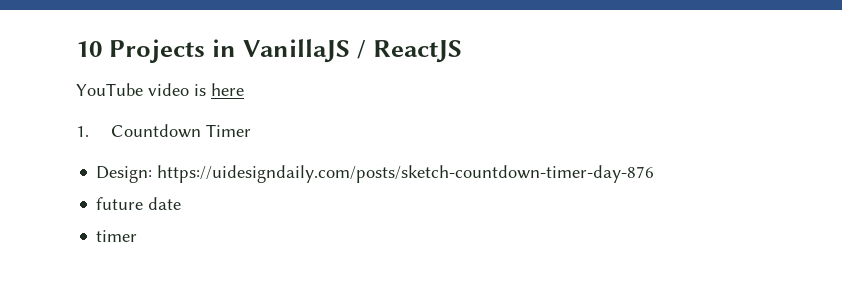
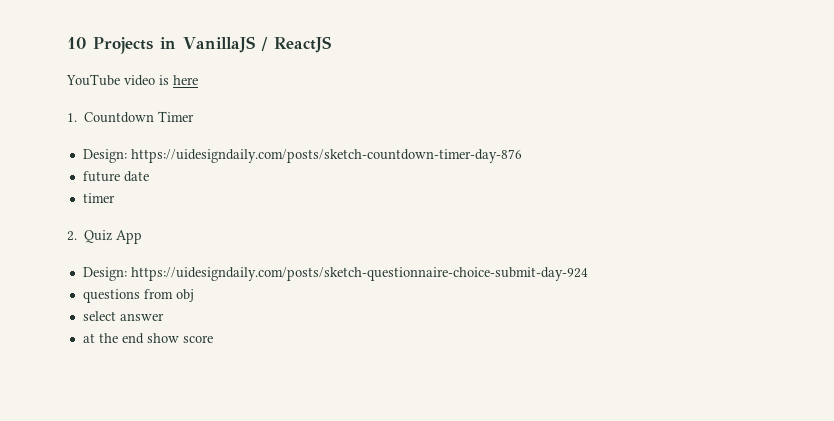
(138, 236) none -> [67,230,143,244] [82,267,588,281] [82,289,194,303] [82,311,164,321] [82,333,213,344] // 2. Quiz App // Design: https://uidesigndaily.com/posts/sketch-questionnaire-choice-submit-day-924 // questions from obj // select answer // at the end show score

